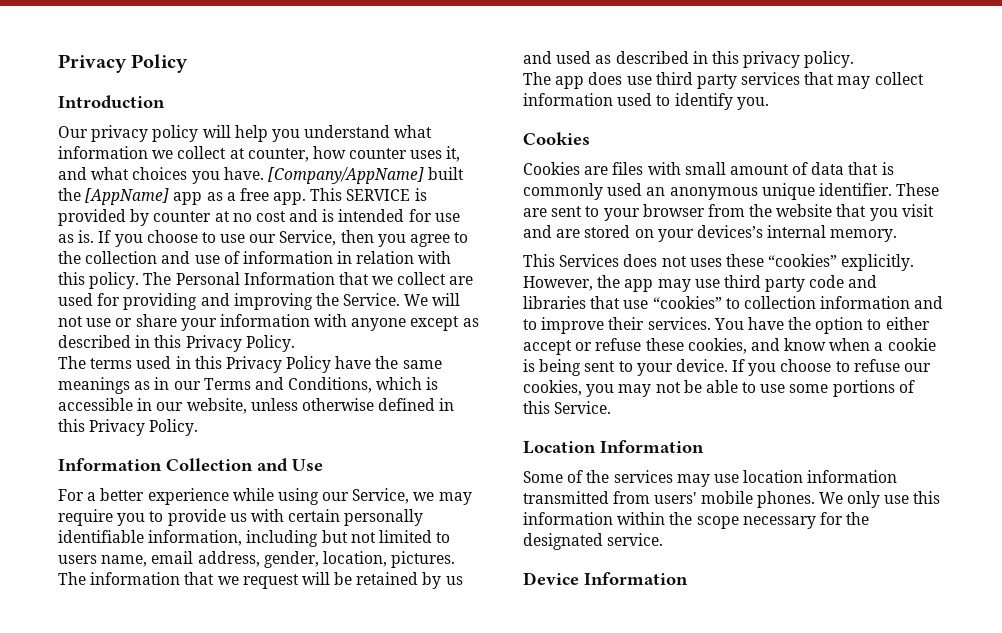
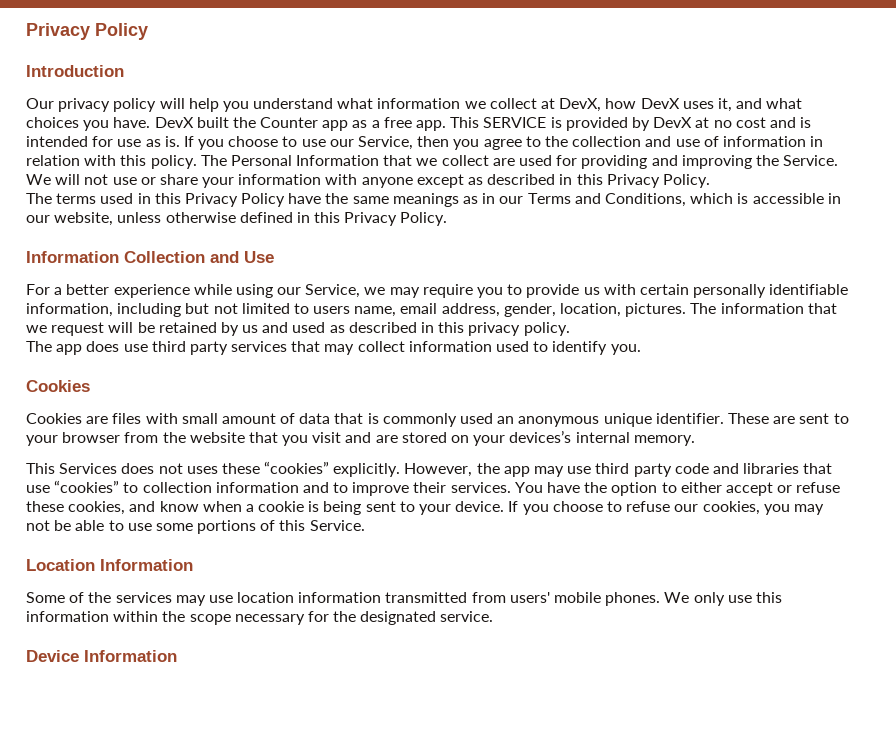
[247,146,408,162] counter, how counter -> [559,98,680,112] DevX, how DevX
[267,167,424,184] [Company/AppName] -> [154,117,194,128] DevX
[85,188,170,205] [AppName] -> [260,117,319,128] Counter
[153,211,212,222] counter -> [653,117,693,128] DevX

